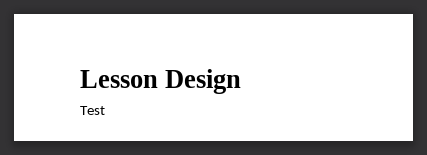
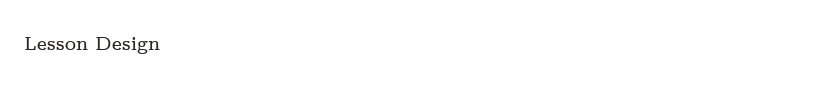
[80,106,105,115] // Test -> (160, 45) none

